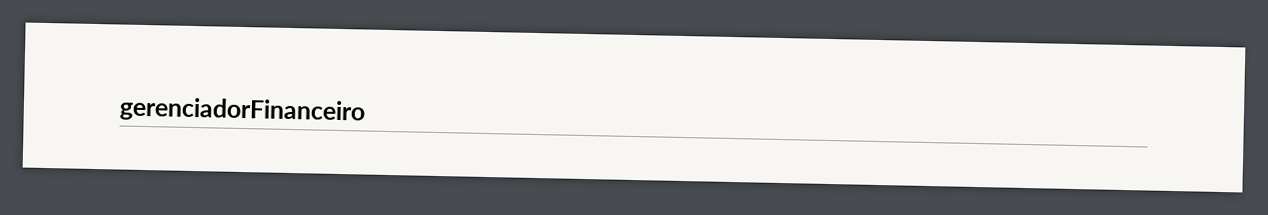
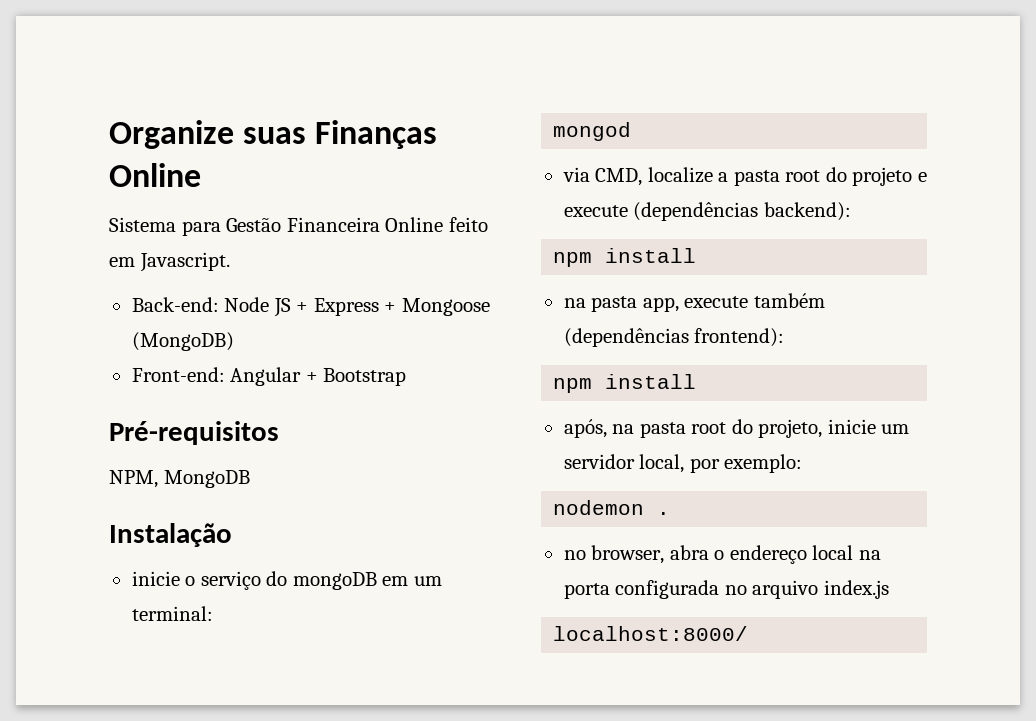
[119,96,366,125] gerenciadorFinanceiro -> [109,120,438,149] [109,163,201,187] [109,217,488,236] [109,252,230,272] [131,297,490,317] [131,332,234,351] [131,367,407,386] [109,421,279,445] [109,470,250,488] [109,523,232,547] [131,571,442,590] [131,606,213,621] [553,122,632,141] [562,167,927,186] [563,202,851,221] [553,248,697,267] [563,293,825,312] [563,328,785,347] [553,374,697,393] [563,419,910,438] [563,454,803,473] [553,500,671,515] [563,545,881,564] [563,580,889,599] [553,626,749,641] Organize suas Finanças Online // Sistema para Gestão Financeira Online feito em Javascript. // Back-end: Node JS + Express + Mongoose (MongoDB) // Front-end: Angular + Bootstrap // Pré-requisitos // NPM, MongoDB // Instalação // inicie o serviço do mongoDB em um terminal: // mongod // via CMD, localize a pasta root do projeto e execute (dependências backend): // npm install // na pasta app, execute também (dependências frontend): // npm install // após, na pasta root do projeto, inicie um servidor local, por exemplo: // nodemon . // no browser, abra o endereço local na porta configurada no arquivo index.js // localhost:8000/

